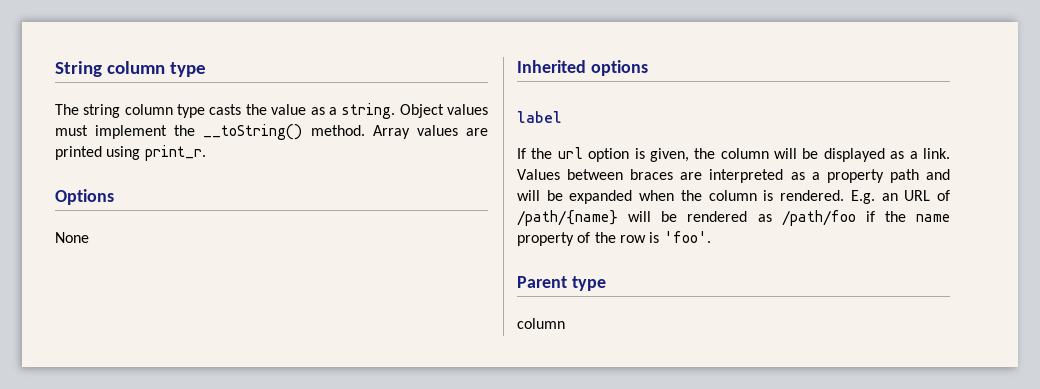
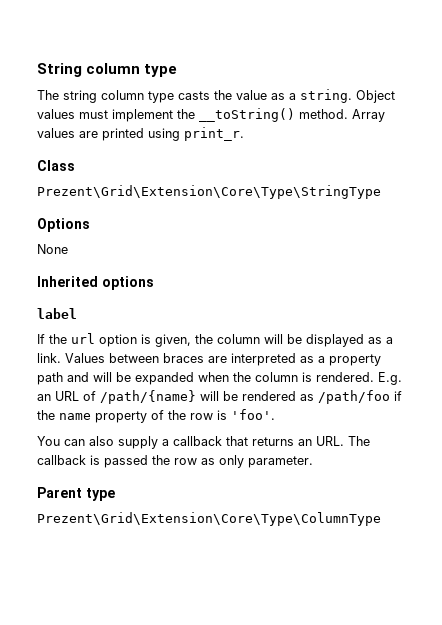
(206, 153) none -> [37,160,75,171] [37,185,381,199] // Class // Prezent\Grid\Extension\Core\Type\StringType
(711, 237) none -> [37,436,370,449] [37,455,313,468] // You can also supply a callback that returns an URL. The callback is passed the row as only parameter.
[517,318,565,329] column -> [37,512,381,526] Prezent\Grid\Extension\Core\Type\ColumnType

